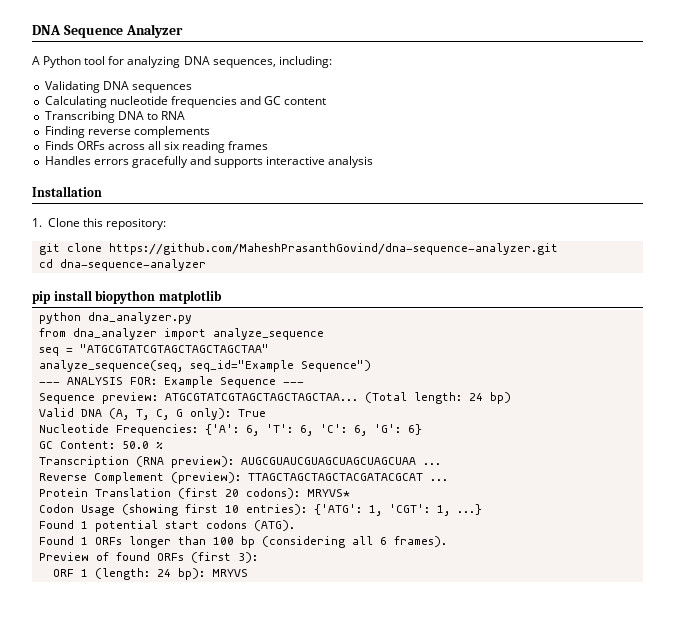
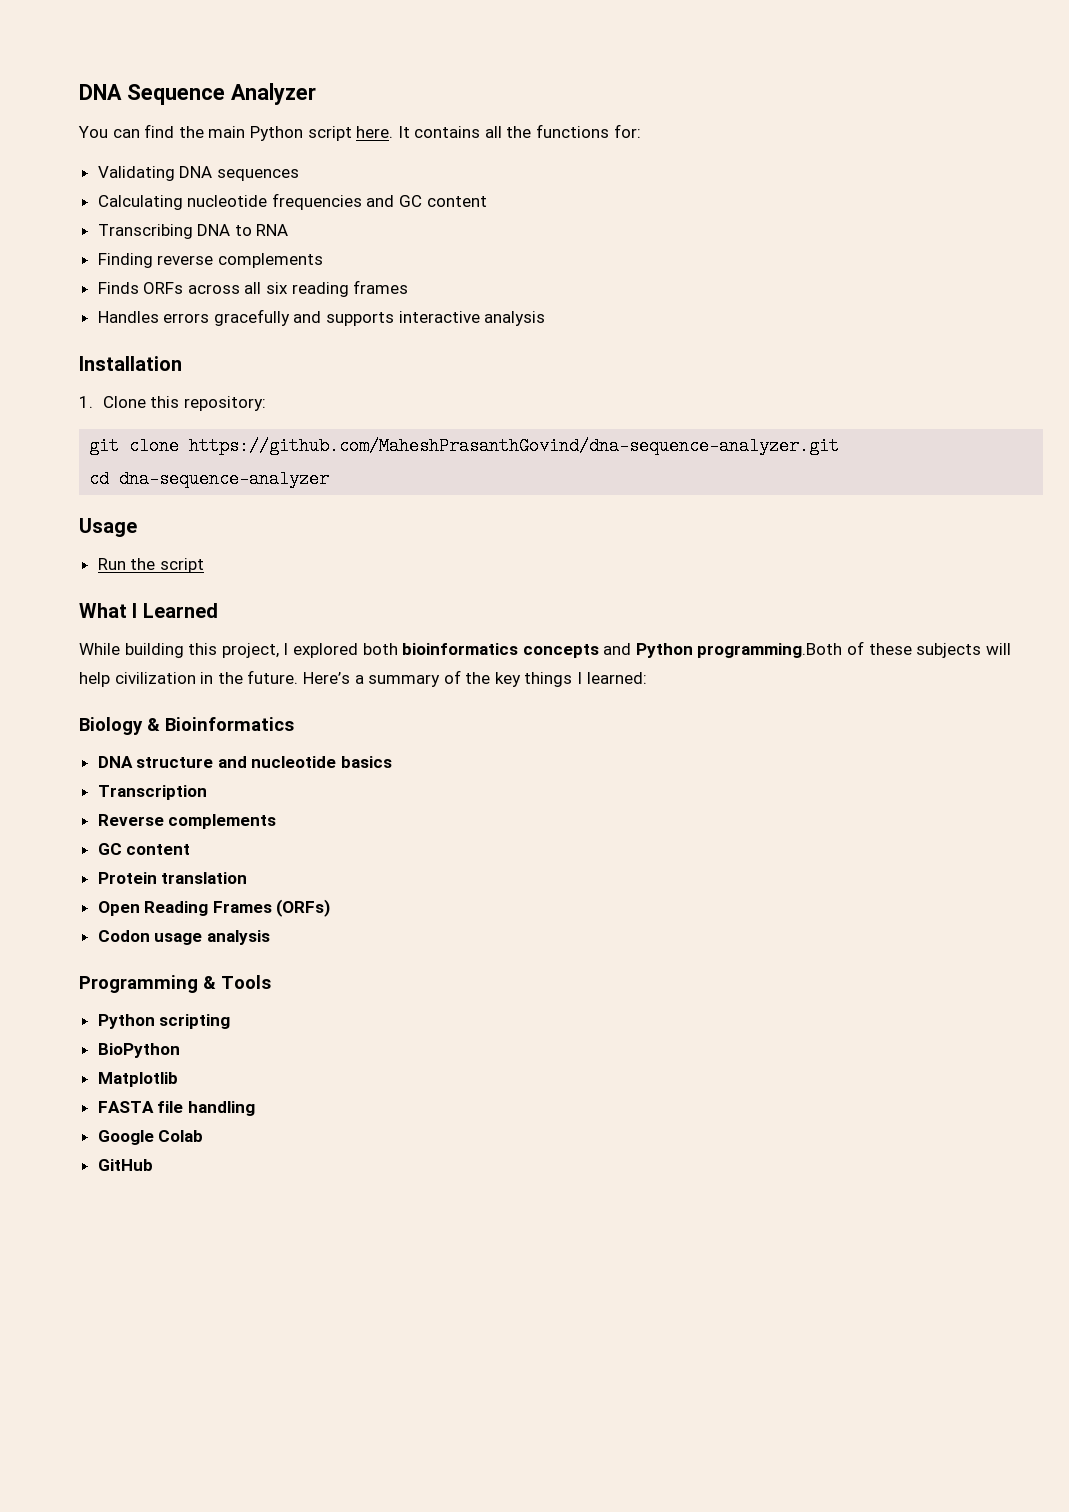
[32,56,332,68] A Python tool for analyzing DNA sequences, including: -> [78,124,641,141] You can find the main Python script here. It contains all the functions for:
[32,290,222,304] [38,312,192,324] [38,328,324,340] [38,344,269,356] [38,360,371,372] [38,376,304,388] [38,392,511,404] [38,408,266,420] [38,424,422,436] [38,441,163,449] [38,456,441,468] [38,472,448,484] [38,488,350,499] [38,504,482,516] [38,520,295,532] [38,536,447,548] [38,552,258,563] [52,568,248,580] pip install biopython matplotlib // python dna_analyzer.py // from dna_analyzer import analyze_sequence // seq = "ATGCGTATCGTAGCTAGCTAGCTAA" // analyze_sequence(seq, seq_id="Example Sequence") // --- ANALYSIS FOR: Example Sequence --- // Sequence preview: ATGCGTATCGTAGCTAGCTAGCTAA... (Total length: 24 bp) // Valid DNA (A, T, C, G only): True // Nucleotide Frequencies: {'A': 6, 'T': 6, 'C': 6, 'G': 6} // GC Content: 50.0 % // Transcription (RNA preview): AUGCGUAUCGUAGCUAGCUAGCUAA ... // Reverse Complement (preview): TTAGCTAGCTAGCTACGATACGCAT ... // Protein Translation (first 20 codons): MRYVS* // Codon Usage (showing first 10 entries): {'ATG': 1, 'CGT': 1, ...} // Found 1 potential start codons (ATG). // Found 1 ORFs longer than 100 bp (considering all 6 frames). // Preview of found ORFs (first 3): // ORF 1 (length: 24 bp): MRYVS -> [79,518,137,537] [97,558,204,573] [79,603,218,618] [79,641,1011,658] [79,670,647,687] [79,717,294,735] [97,756,393,768] [97,785,207,800] [97,814,277,829] [97,843,191,855] [97,872,248,884] [97,899,331,917] [97,930,270,945] [79,975,271,993] [97,1014,231,1029] [97,1043,180,1058] [97,1072,178,1087] [97,1101,255,1116] [97,1130,204,1145] [97,1159,153,1171] Usage // Run the script // What I Learned // While building this project, I explored both bioinformatics concepts and Python programming.Both of these subjects will help civilization in the future. Here’s a summary of the key things I learned: // Biology & Bioinformatics // DNA structure and nucleotide basics // Transcription // Reverse complements // GC content // Protein translation // Open Reading Frames (ORFs) // Codon usage analysis // Programming & Tools // Python scripting // BioPython // Matplotlib // FASTA file handling // Google Colab // GitHub

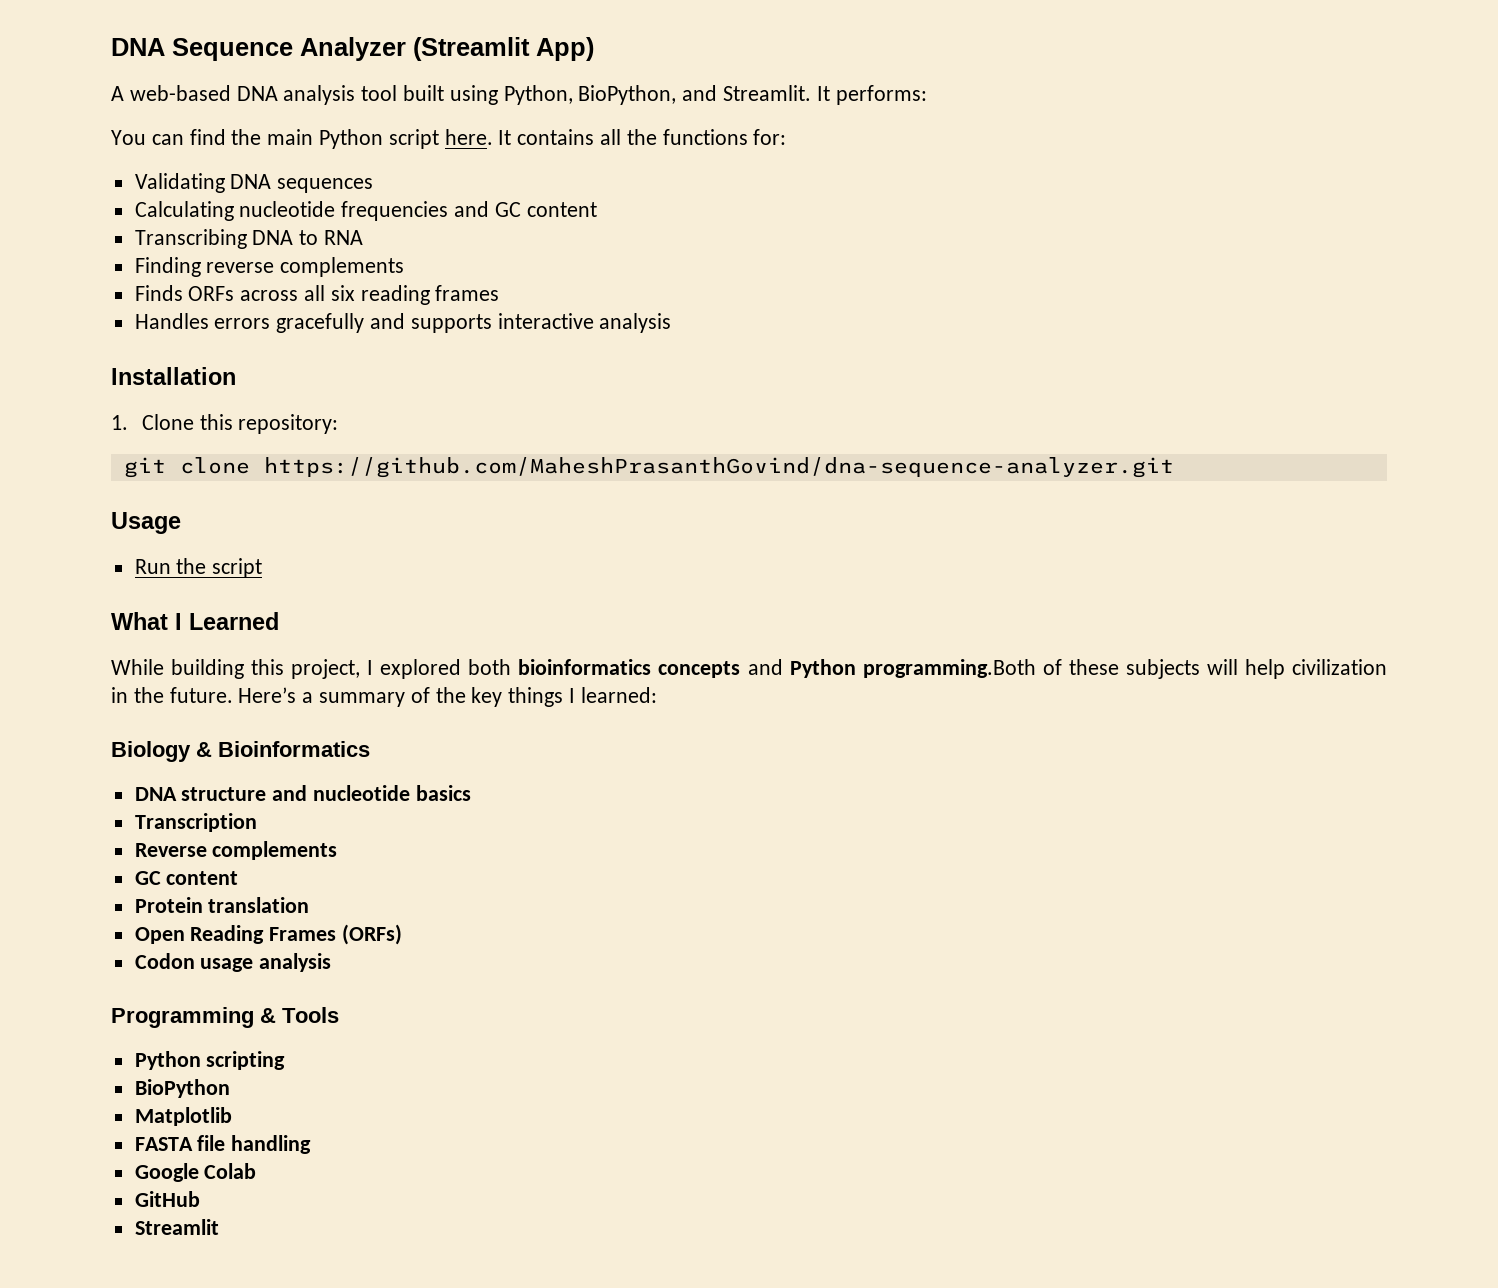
(316, 94) none -> [413,37,594,61] [111,85,927,105] (Streamlit App) // A web-based DNA analysis tool built using Python, BioPython, and Streamlit. It performs:
[89,470,330,488] // cd dna-sequence-analyzer -> (1174, 467) none
(153, 1165) none -> [134,1219,219,1235] // Streamlit

